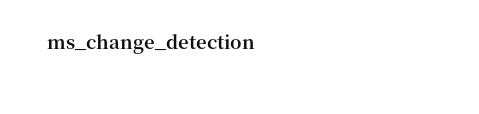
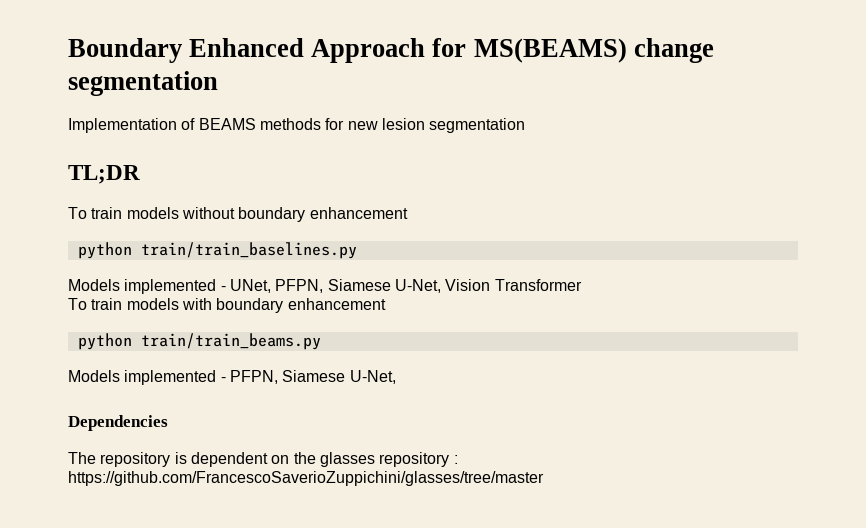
[47,34,255,54] ms_change_detection -> [68,38,714,63] [68,71,218,96] [68,118,526,133] [68,165,140,184] [68,207,408,222] [77,242,357,259] [68,279,582,294] [68,298,386,313] [77,333,321,350] [68,370,396,385] [68,415,168,431] [68,452,458,467] [68,471,544,486] Boundary Enhanced Approach for MS(BEAMS) change segmentation // Implementation of BEAMS methods for new lesion segmentation // TL;DR // To train models without boundary enhancement // python train/train_baselines.py // Models implemented - UNet, PFPN, Siamese U-Net, Vision Transformer // To train models with boundary enhancement // python train/train_beams.py // Models implemented - PFPN, Siamese U-Net, // Dependencies // The repository is dependent on the glasses repository : https://github.com/FrancescoSaverioZuppichini/glasses/tree/master

